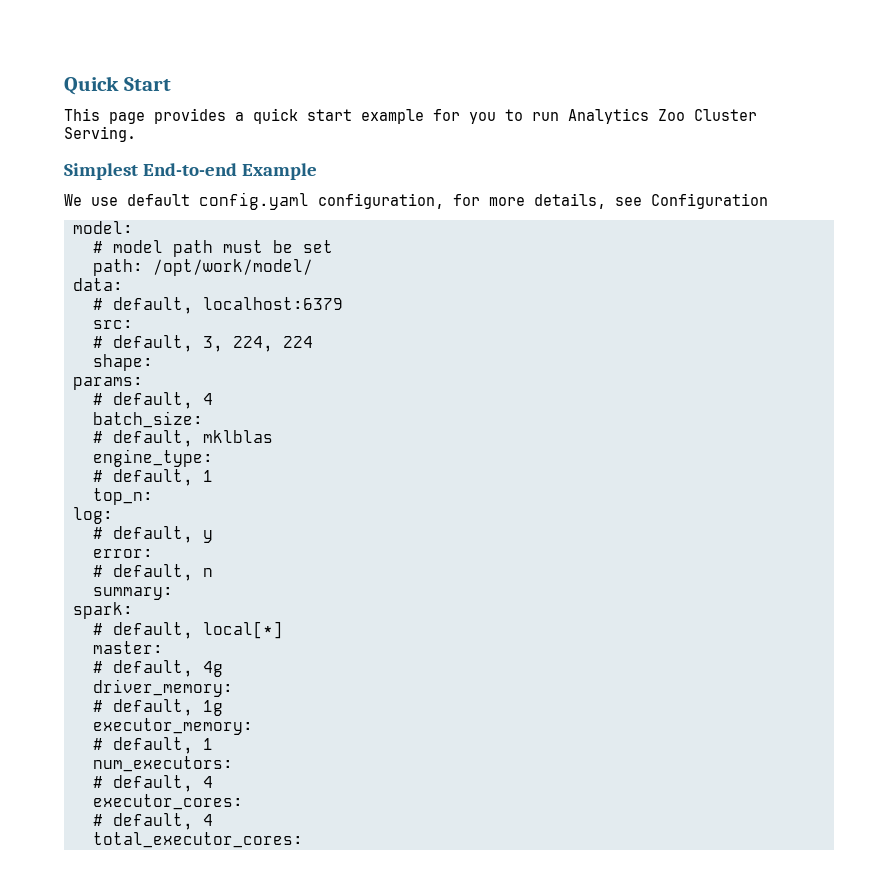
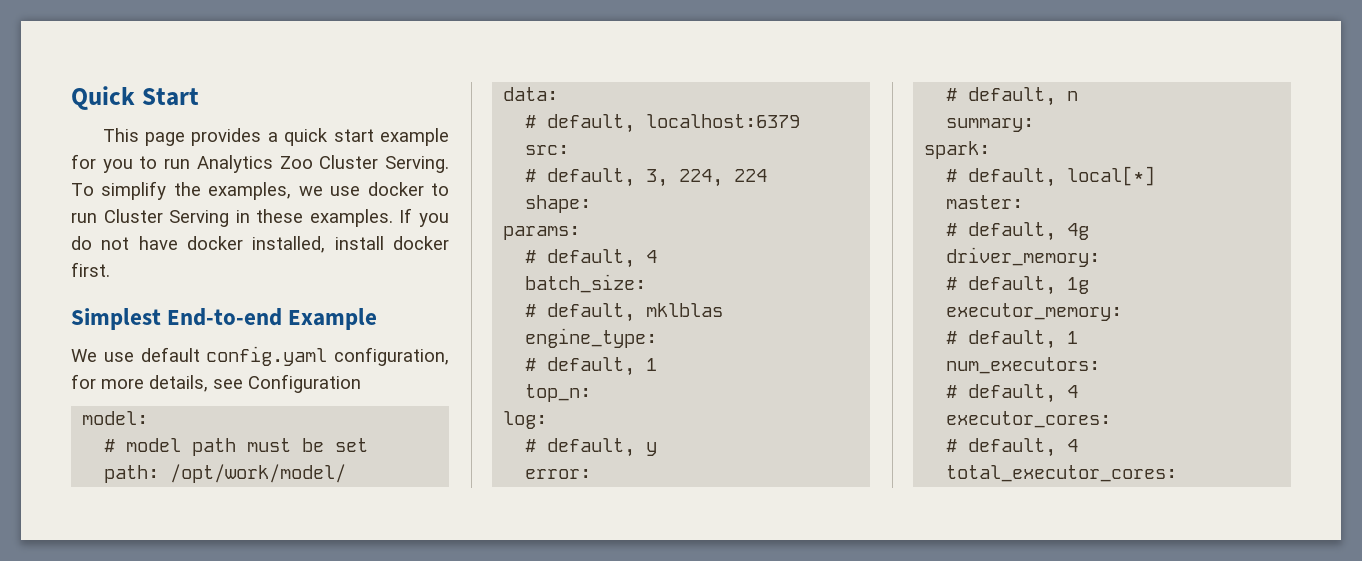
(136, 134) none -> [71,181,449,200] [71,208,449,227] [71,236,449,253] [71,262,110,277] To simplify the examples, we use docker to run Cluster Serving in these examples. If you do not have docker installed, install docker first.

